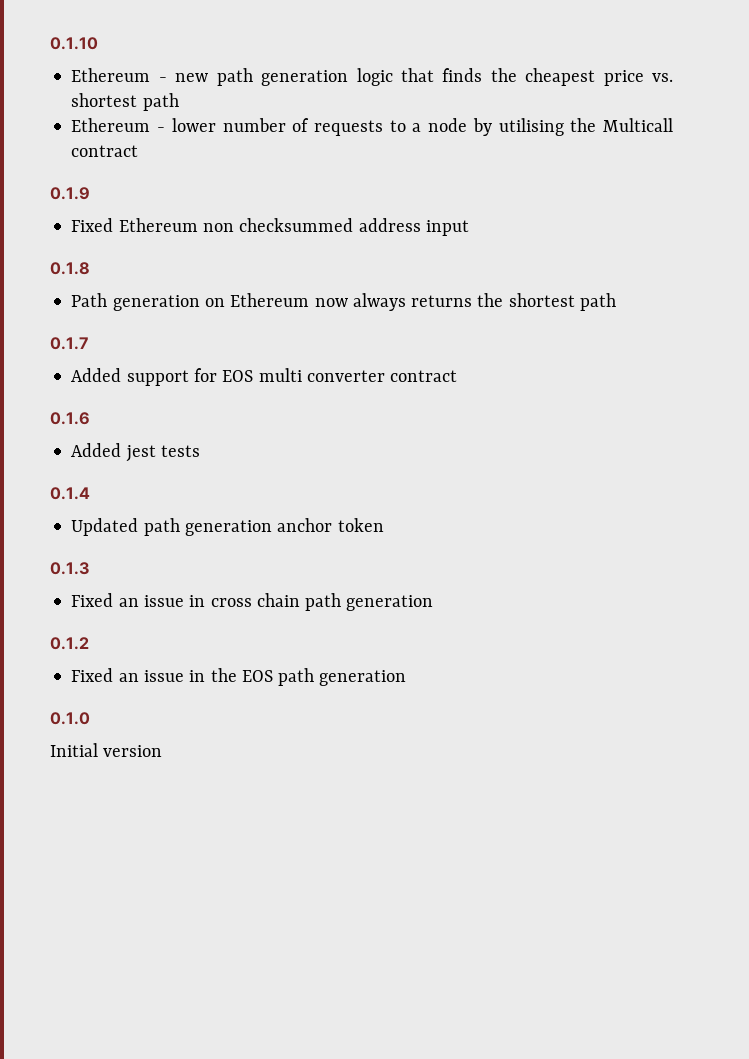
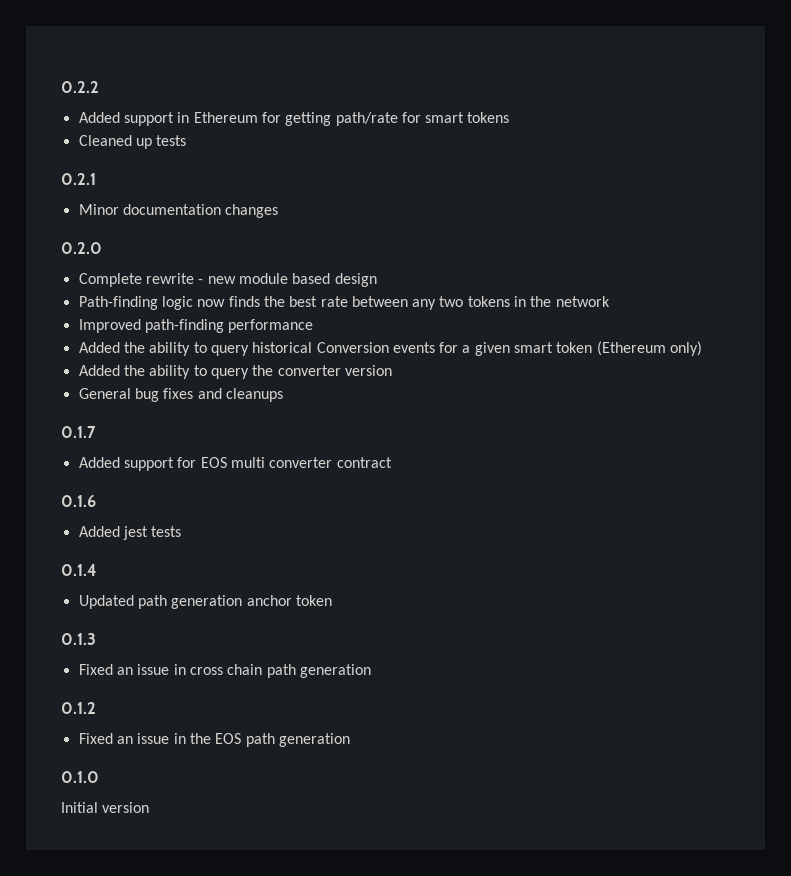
[50,37,98,50] [71,68,673,86] [71,93,179,111] [71,118,673,136] [71,145,139,157] [50,187,90,200] [71,218,469,236] [50,262,90,275] [71,293,616,311] 0.1.10 // Ethereum - new path generation logic that finds the cheapest price vs. shortest path // Ethereum - lower number of requests to a node by utilising the Multicall contract // 0.1.9 // Fixed Ethereum non checksummed address input // 0.1.8 // Path generation on Ethereum now always returns the shortest path -> [61,81,99,93] [78,112,510,126] [78,135,187,149] [61,173,96,185] [78,204,279,218] [61,242,102,254] [78,273,377,287] [78,296,610,310] [78,319,314,333] [78,341,703,356] [78,365,392,379] [78,388,283,402] 0.2.2 // Added support in Ethereum for getting path/rate for smart tokens // Cleaned up tests // 0.2.1 // Minor documentation changes // 0.2.0 // Complete rewrite - new module based design // Path-finding logic now finds the best rate between any two tokens in the network // Improved path-finding performance // Added the ability to query historical Conversion events for a given smart token (Ethereum only) // Added the ability to query the converter version // General bug fixes and cleanups

